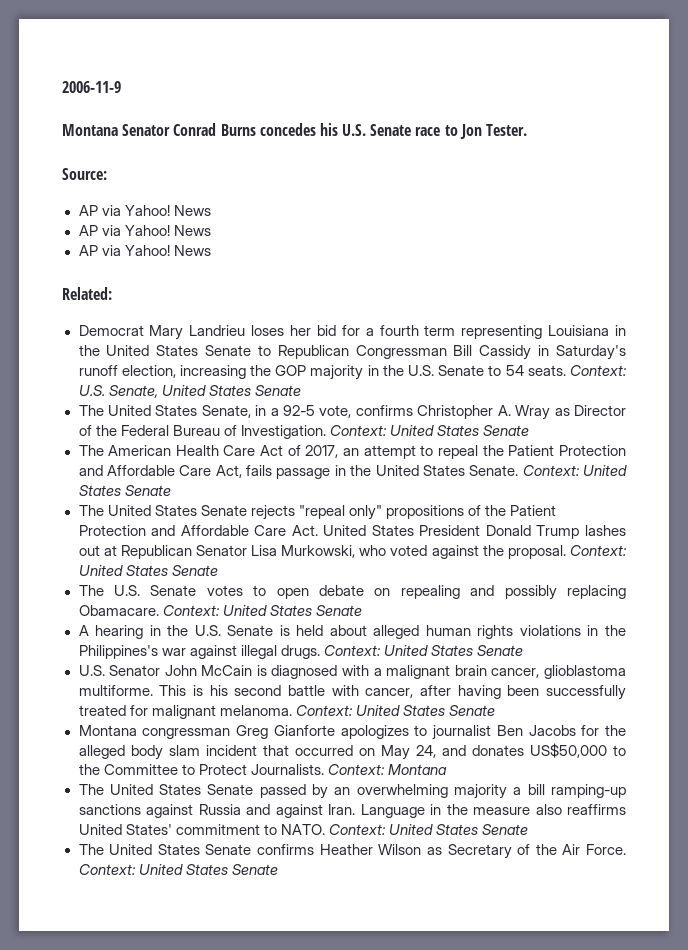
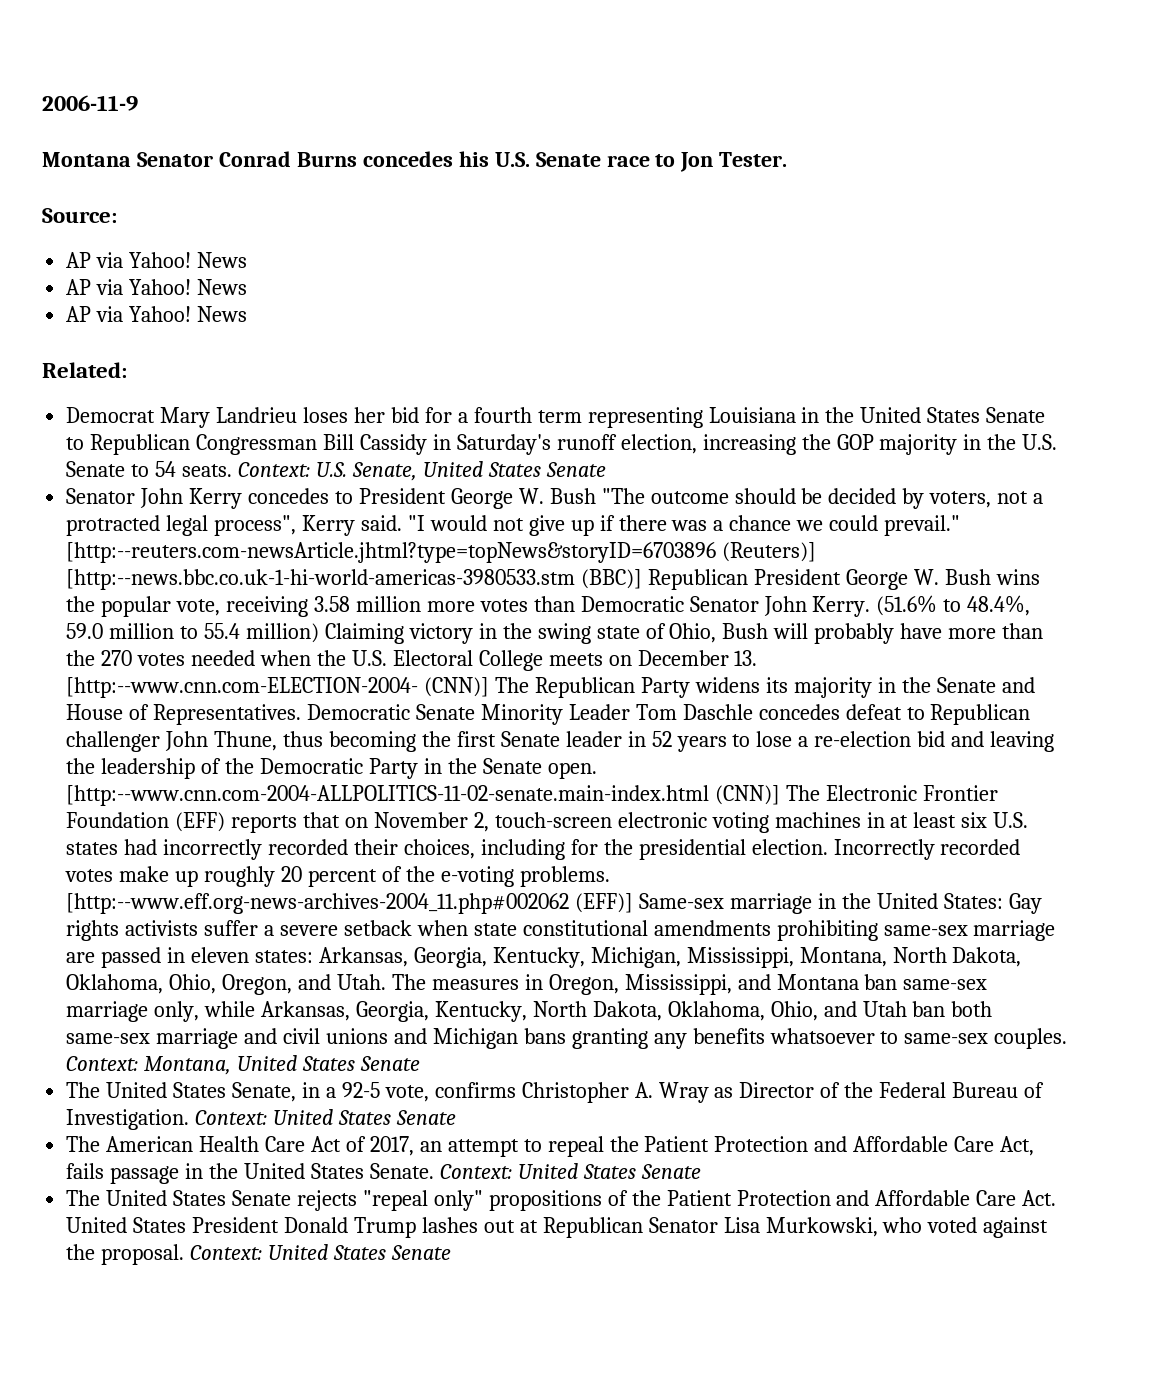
(301, 390) none -> [66,488,1044,509] [66,515,961,536] [66,542,817,563] [66,569,1040,590] [66,595,1031,617] [66,623,1044,644] [66,650,758,671] [66,677,1035,698] [66,704,1031,725] [66,731,1055,752] [66,758,597,779] [66,785,998,806] [66,812,1029,833] [66,839,1021,860] [65,866,610,887] [66,893,1042,914] [66,920,1056,941] [66,947,1022,968] [66,974,988,995] [66,1001,993,1022] [66,1028,1068,1049] [66,1055,420,1075] // Senator John Kerry concedes to President George W. Bush "The outcome should be decided by voters, not a protracted legal process", Kerry said. "I would not give up if there was a chance we could prevail." [http:--reuters.com-newsArticle.jhtml?type=topNews&storyID=6703896 (Reuters)] [http:--news.bbc.co.uk-1-hi-world-americas-3980533.stm (BBC)] Republican President George W. Bush wins the popular vote, receiving 3.58 million more votes than Democratic Senator John Kerry. (51.6% to 48.4%, 59.0 million to 55.4 million) Claiming victory in the swing state of Ohio, Bush will probably have more than the 270 votes needed when the U.S. Electoral College meets on December 13. [http:--www.cnn.com-ELECTION-2004- (CNN)] The Republican Party widens its majority in the Senate and House of Representatives. Democratic Senate Minority Leader Tom Daschle concedes defeat to Republican challenger John Thune, thus becoming the first Senate leader in 52 years to lose a re-election bid and leaving the leadership of the Democratic Party in the Senate open. [http:--www.cnn.com-2004-ALLPOLITICS-11-02-senate.main-index.html (CNN)] The Electronic Frontier Foundation (EFF) reports that on November 2, touch-screen electronic voting machines in at least six U.S. states had incorrectly recorded their choices, including for the presidential election. Incorrectly recorded votes make up roughly 20 percent of the e-voting problems. [http:--www.eff.org-news-archives-2004_11.php#002062 (EFF)] Same-sex marriage in the United States: Gay rights activists suffer a severe setback when state constitutional amendments prohibiting same-sex marriage are passed in eleven states: Arkansas, Georgia, Kentucky, Michigan, Mississippi, Montana, North Dakota, Oklahoma, Ohio, Oregon, and Utah. The measures in Oregon, Mississippi, and Montana ban same-sex marriage only, while Arkansas, Georgia, Kentucky, North Dakota, Oklahoma, Ohio, and Utah ban both same-sex marriage and civil unions and Michigan bans granting any benefits whatsoever to same-sex couples. Context: Montana, United States Senate
[78,585,627,600] [78,605,362,616] [78,625,626,639] [78,645,523,659] [78,665,627,679] [78,685,626,700] [78,705,495,719] [78,725,626,740] [78,743,627,760] [78,764,447,775] [78,784,626,799] [78,804,626,818] [78,824,528,835] [78,844,626,859] [78,864,278,875] // The U.S. Senate votes to open debate on repealing and possibly replacing Obamacare. Context: United States Senate // A hearing in the U.S. Senate is held about alleged human rights violations in the Philippines's war against illegal drugs. Context: United States Senate // U.S. Senator John McCain is diagnosed with a malignant brain cancer, glioblastoma multiforme. This is his second battle with cancer, after having been successfully treated for malignant melanoma. Context: United States Senate // Montana congressman Greg Gianforte apologizes to journalist Ben Jacobs for the alleged body slam incident that occurred on May 24, and donates US$50,000 to the Committee to Protect Journalists. Context: Montana // The United States Senate passed by an overwhelming majority a bill ramping-up sanctions against Russia and against Iran. Language in the measure also reaffirms United States' commitment to NATO. Context: United States Senate // The United States Senate confirms Heather Wilson as Secretary of the Air Force. Context: United States Senate -> (451, 1252) none

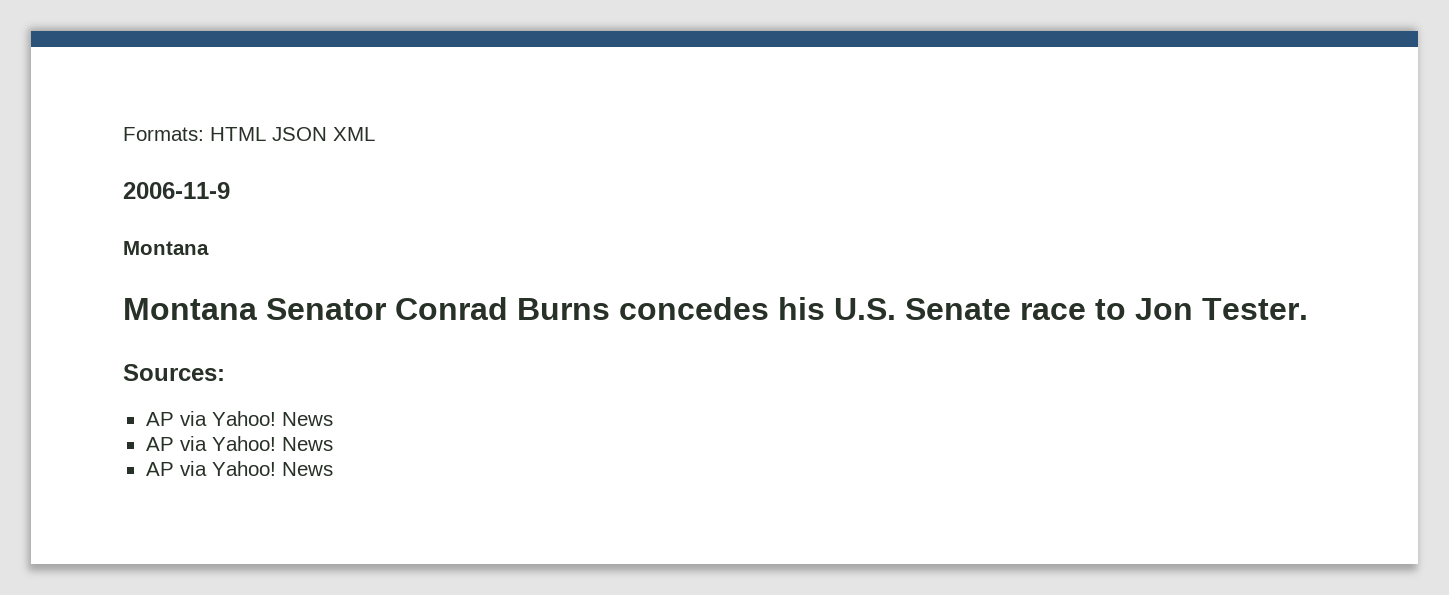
(42, 103) none -> [123,127,375,141] Formats: HTML JSON XML //
(131, 159) none -> [123,298,257,320] // Montana
[42,208,117,223] Source: -> [123,364,225,381] Sources:
[42,362,127,378] [66,407,1046,428] [66,434,1058,455] [66,461,606,481] [66,488,1044,509] [66,515,961,536] [66,542,817,563] [66,569,1040,590] [66,595,1031,617] [66,623,1044,644] [66,650,758,671] [66,677,1035,698] [66,704,1031,725] [66,731,1055,752] [66,758,597,779] [66,785,998,806] [66,812,1029,833] [66,839,1021,860] [65,866,610,887] [66,893,1042,914] [66,920,1056,941] [66,947,1022,968] [66,974,988,995] [66,1001,993,1022] [66,1028,1068,1049] [66,1055,420,1075] [66,1082,1045,1103] [66,1109,456,1130] [66,1136,1035,1157] [66,1163,701,1184] [66,1190,1057,1211] [66,1217,1049,1238] [66,1244,451,1265] // Related: // Democrat Mary Landrieu loses her bid for a fourth term representing Louisiana in the United States Senate to Republican Congressman Bill Cassidy in Saturday's runoff election, increasing the GOP majority in the U.S. Senate to 54 seats. Context: U.S. Senate, United States Senate // Senator John Kerry concedes to President George W. Bush "The outcome should be decided by voters, not a protracted legal process", Kerry said. "I would not give up if there was a chance we could prevail." [http:--reuters.com-newsArticle.jhtml?type=topNews&storyID=6703896 (Reuters)] [http:--news.bbc.co.uk-1-hi-world-americas-3980533.stm (BBC)] Republican President George W. Bush wins the popular vote, receiving 3.58 million more votes than Democratic Senator John Kerry. (51.6% to 48.4%, 59.0 million to 55.4 million) Claiming victory in the swing state of Ohio, Bush will probably have more than the 270 votes needed when the U.S. Electoral College meets on December 13. [http:--www.cnn.com-ELECTION-2004- (CNN)] The Republican Party widens its majority in the Senate and House of Representatives. Democratic Senate Minority Leader Tom Daschle concedes defeat to Republican challenger John Thune, thus becoming the first Senate leader in 52 years to lose a re-election bid and leaving the leadership of the Democratic Party in the Senate open. [http:--www.cnn.com-2004-ALLPOLITICS-11-02-senate.main-index.html (CNN)] The Electronic Frontier Foundation (EFF) reports that on November 2, touch-screen electronic voting machines in at least six U.S. states had incorrectly recorded their choices, including for the presidential election. Incorrectly recorded votes make up roughly 20 percent of the e-voting problems. [http:--www.eff.org-news-archives-2004_11.php#002062 (EFF)] Same-sex marriage in the United States: Gay rights activists suffer a severe setback when state constitutional amendments prohibiting same-sex marriage are passed in eleven states: Arkansas, Georgia, Kentucky, Michigan, Mississippi, Montana, North Dakota, Oklahoma, Ohio, Oregon, and Utah. The measures in Oregon, Mississippi, and Montana ban same-sex marriage only, while Arkansas, Georgia, Kentucky, North Dakota, Oklahoma, Ohio, and Utah ban both same-sex marriage and civil unions and Michigan bans granting any benefits whatsoever to same-sex couples. Context: Montana, United States Senate // The United States Senate, in a 92-5 vote, confirms Christopher A. Wray as Director of the Federal Bureau of Investigation. Context: United States Senate // The American Health Care Act of 2017, an attempt to repeal the Patient Protection and Affordable Care Act, fails passage in the United States Senate. Context: United States Senate // The United States Senate rejects "repeal only" propositions of the Patient Protection and Affordable Care Act. United States President Donald Trump lashes out at Republican Senator Lisa Murkowski, who voted against the proposal. Context: United States Senate -> (333, 469) none

